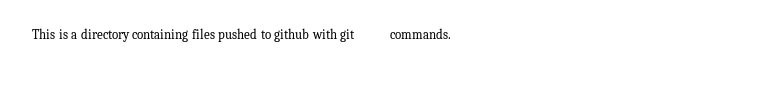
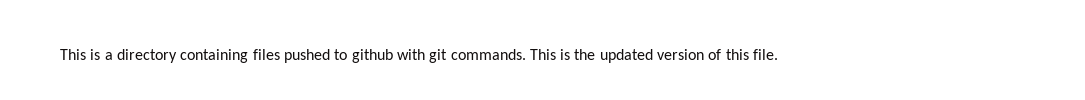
(451, 33) none -> [529,49,779,63] This is the updated version of this file.

